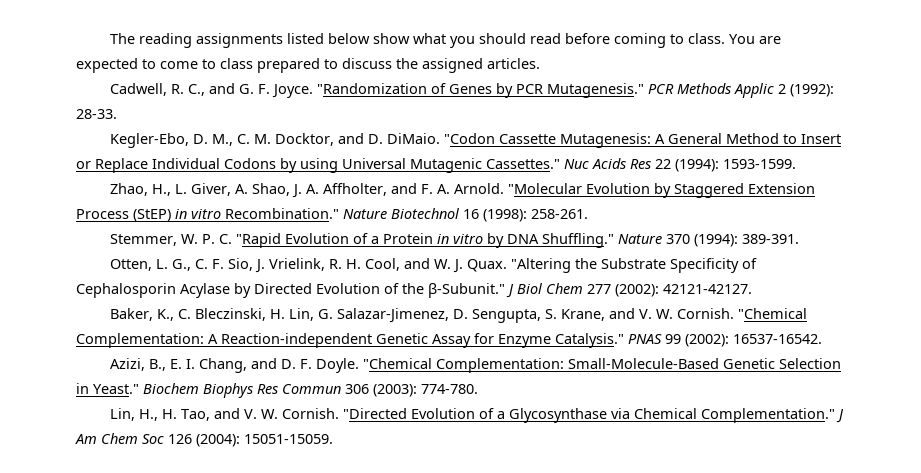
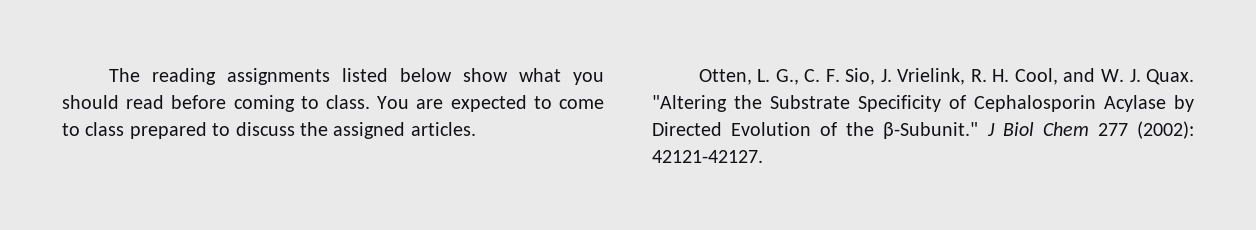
[109,83,834,98] [76,109,117,119] [109,133,841,148] [76,158,796,173] [109,183,815,198] [76,208,588,222] [109,233,799,248] // Cadwell, R. C., and G. F. Joyce. "Randomization of Genes by PCR Mutagenesis." PCR Methods Applic 2 (1992): 28-33. // Kegler-Ebo, D. M., C. M. Docktor, and D. DiMaio. "Codon Cassette Mutagenesis: A General Method to Insert or Replace Individual Codons by using Universal Mutagenic Cassettes." Nuc Acids Res 22 (1994): 1593-1599. // Zhao, H., L. Giver, A. Shao, J. A. Affholter, and F. A. Arnold. "Molecular Evolution by Staggered Extension Process (StEP) in vitro Recombination." Nature Biotechnol 16 (1998): 258-261. // Stemmer, W. P. C. "Rapid Evolution of a Protein in vitro by DNA Shuffling." Nature 370 (1994): 389-391. -> (476, 129) none
[109,308,807,323] [76,333,822,348] [109,358,841,373] [76,383,478,398] [109,408,844,423] [75,433,333,447] // Baker, K., C. Bleczinski, H. Lin, G. Salazar-Jimenez, D. Sengupta, S. Krane, and V. W. Cornish. "Chemical Complementation: A Reaction-independent Genetic Assay for Enzyme Catalysis." PNAS 99 (2002): 16537-16542. // Azizi, B., E. I. Chang, and D. F. Doyle. "Chemical Complementation: Small-Molecule-Based Genetic Selection in Yeast." Biochem Biophys Res Commun 306 (2003): 774-780. // Lin, H., H. Tao, and V. W. Cornish. "Directed Evolution of a Glycosynthase via Chemical Complementation." J Am Chem Soc 126 (2004): 15051-15059. -> (763, 156) none

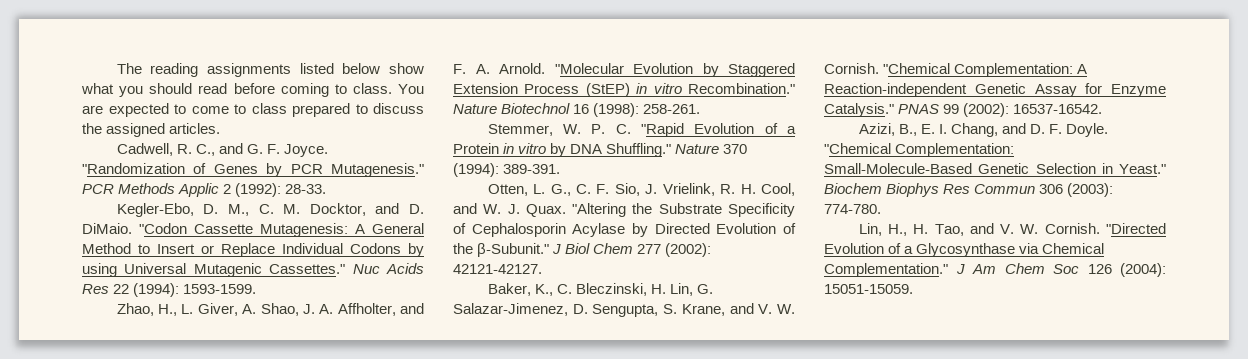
(476, 129) none -> [116,143,328,157] [82,163,424,177] [82,183,327,197] [116,203,425,217] [82,223,424,237] [82,243,424,257] [82,263,424,277] [82,283,257,297] [116,303,424,316] [453,63,795,77] [453,83,795,97] [453,103,701,117] [487,123,796,137] [453,143,748,157] [453,163,561,177] // Cadwell, R. C., and G. F. Joyce. "Randomization of Genes by PCR Mutagenesis." PCR Methods Applic 2 (1992): 28-33. // Kegler-Ebo, D. M., C. M. Docktor, and D. DiMaio. "Codon Cassette Mutagenesis: A General Method to Insert or Replace Individual Codons by using Universal Mutagenic Cassettes." Nuc Acids Res 22 (1994): 1593-1599. // Zhao, H., L. Giver, A. Shao, J. A. Affholter, and F. A. Arnold. "Molecular Evolution by Staggered Extension Process (StEP) in vitro Recombination." Nature Biotechnol 16 (1998): 258-261. // Stemmer, W. P. C. "Rapid Evolution of a Protein in vitro by DNA Shuffling." Nature 370 (1994): 389-391.
(763, 156) none -> [487,283,713,296] [453,303,795,317] [824,63,1088,77] [824,83,1166,97] [824,103,1103,117] [858,123,1109,137] [824,143,1015,157] [824,163,1166,174] [824,183,1114,197] [824,204,881,214] [858,223,1166,236] [824,243,1105,257] [824,263,1166,277] [824,284,913,294] // Baker, K., C. Bleczinski, H. Lin, G. Salazar-Jimenez, D. Sengupta, S. Krane, and V. W. Cornish. "Chemical Complementation: A Reaction-independent Genetic Assay for Enzyme Catalysis." PNAS 99 (2002): 16537-16542. // Azizi, B., E. I. Chang, and D. F. Doyle. "Chemical Complementation: Small-Molecule-Based Genetic Selection in Yeast." Biochem Biophys Res Commun 306 (2003): 774-780. // Lin, H., H. Tao, and V. W. Cornish. "Directed Evolution of a Glycosynthase via Chemical Complementation." J Am Chem Soc 126 (2004): 15051-15059.

